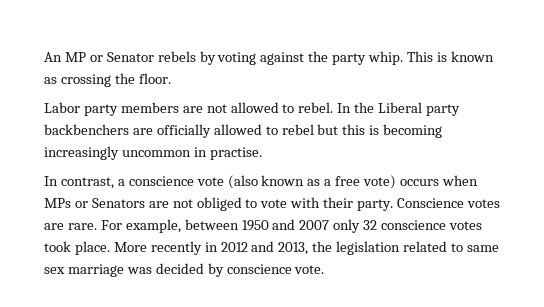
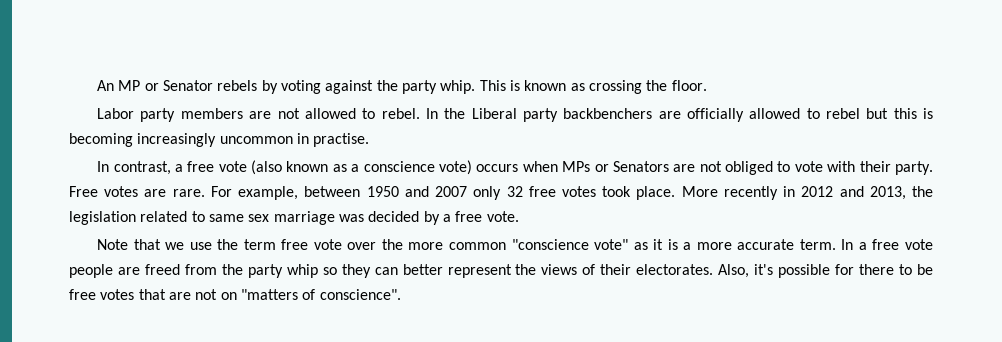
[128,176,194,186] conscience -> [187,161,215,172] free
[335,176,361,186] free -> [363,161,435,172] conscience
[397,198,465,208] Conscience -> [69,186,98,197] Free
[381,220,447,230] conscience -> [528,186,556,197] free
[226,264,292,274] conscience -> [442,211,483,222] a free
(325, 269) none -> [97,239,934,250] [69,264,933,278] [69,289,401,300] // Note that we use the term free vote over the more common "conscience vote" as it is a more accurate term. In a free vote people are freed from the party whip so they can better represent the views of their electorates. Also, it's possible for there to be free votes that are not on "matters of conscience".

